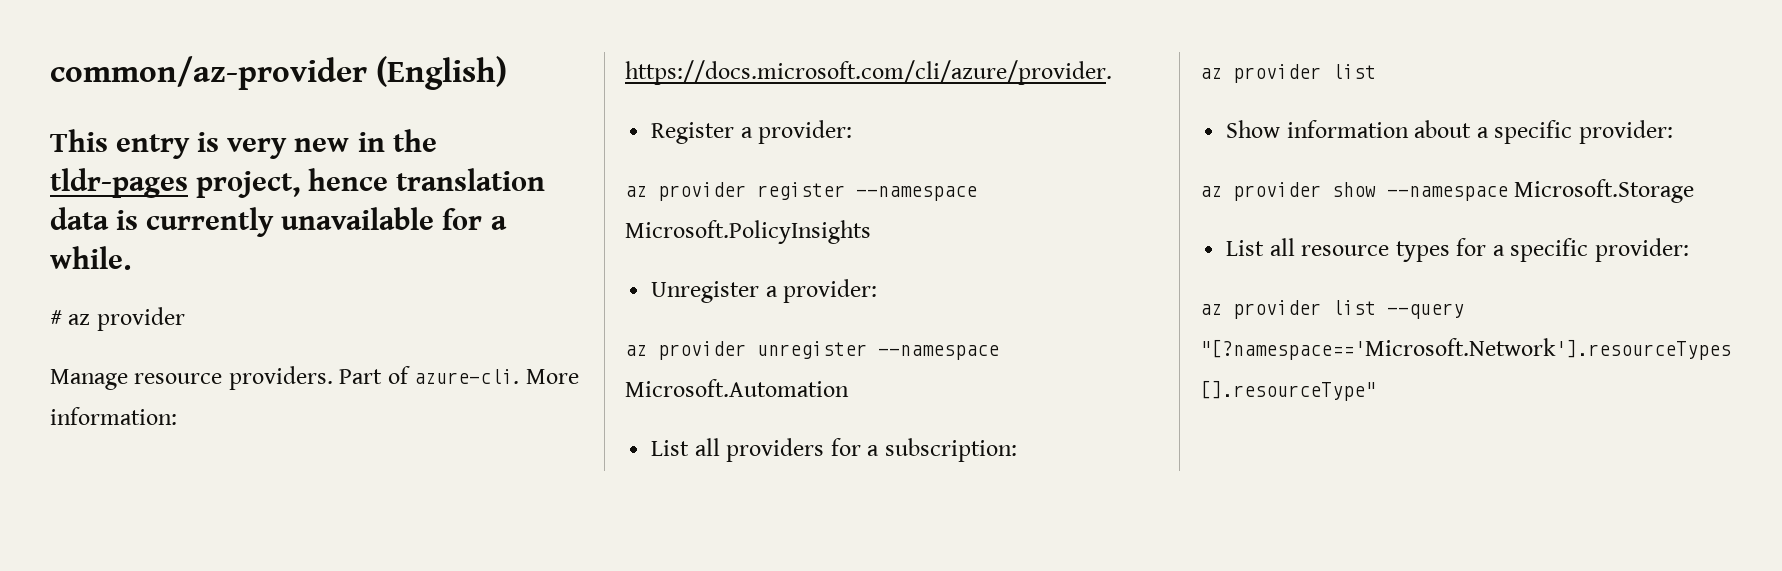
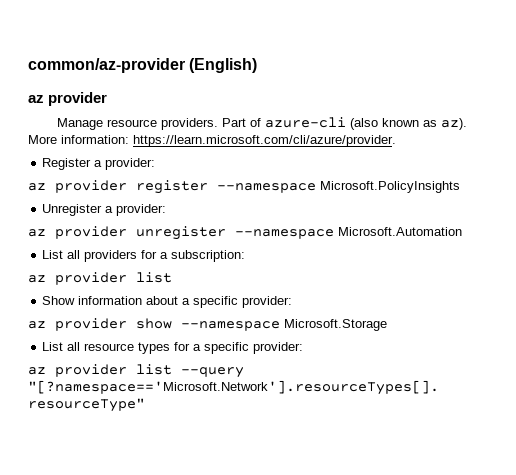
[50,129,437,159] [50,168,546,198] [50,207,507,237] [50,246,131,270] [50,310,62,325] This entry is very new in the tldr-pages project, hence translation data is currently unavailable for a while. // # -> (258, 65) none
[414,369,520,384] azure-cli. -> [265,117,468,130] azure-cli (also known as az).
[625,60,1112,85] https://docs.microsoft.com/cli/azure/provider. -> [133,135,396,147] https://learn.microsoft.com/cli/azure/provider.

